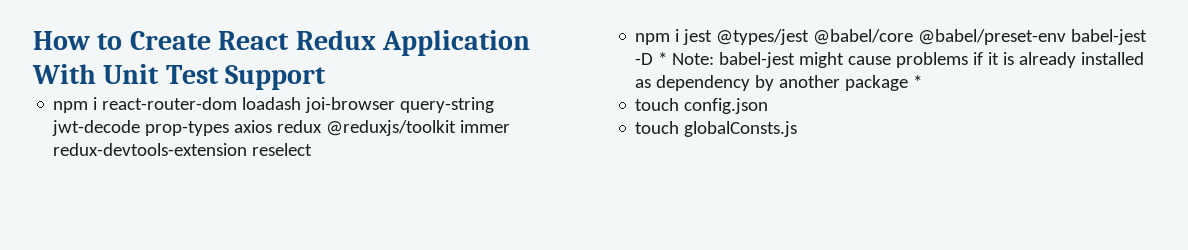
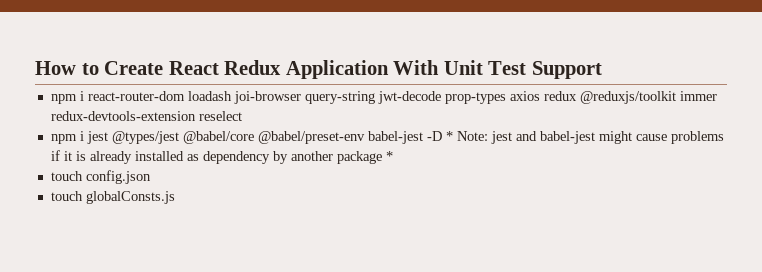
(715, 59) none -> [490,131,537,144] jest and

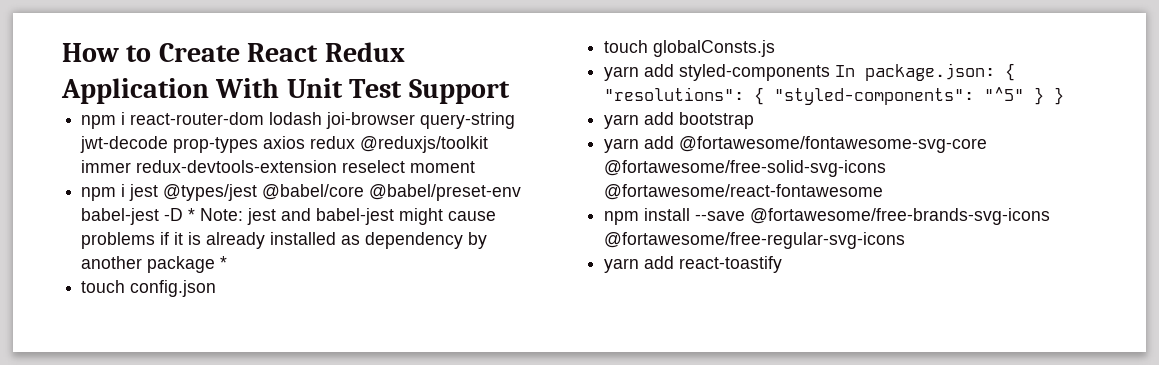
[187,91,232,101] loadash -> [269,112,323,125] lodash
(242, 116) none -> [410,161,476,173] moment
(175, 197) none -> [604,63,1016,81] [604,87,1065,105] [604,112,755,129] [604,136,988,153] [604,160,887,177] [604,184,884,200] [604,208,1051,225] [604,232,906,249] [604,256,783,273] // yarn add styled-components In package.json: { "resolutions": { "styled-components": "^5" } } // yarn add bootstrap // yarn add @fortawesome/fontawesome-svg-core @fortawesome/free-solid-svg-icons @fortawesome/react-fontawesome // npm install --save @fortawesome/free-brands-svg-icons @fortawesome/free-regular-svg-icons // yarn add react-toastify

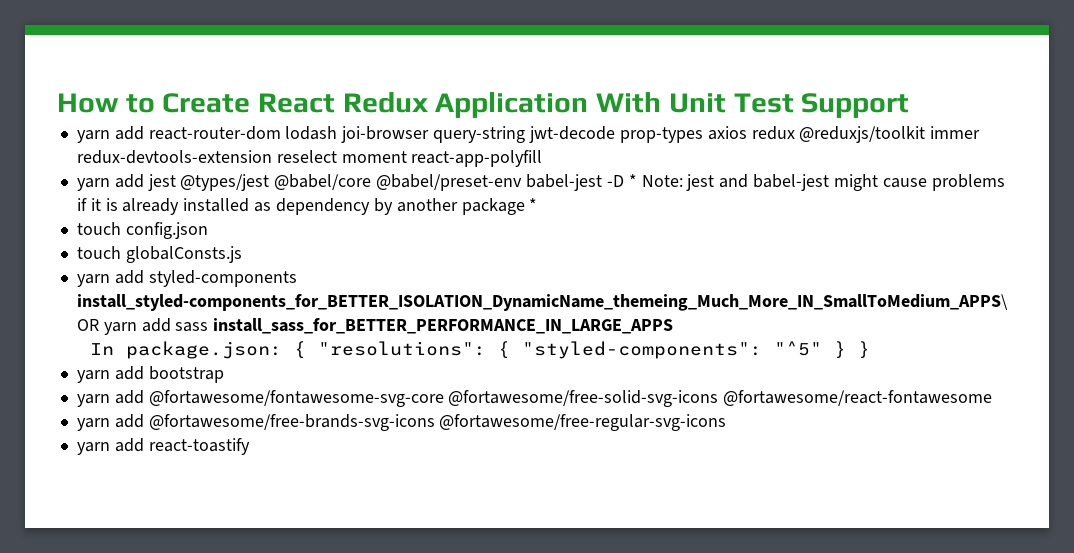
[81,112,126,129] npm i -> [76,126,144,143] yarn add
[81,184,126,201] // npm i -> [411,150,543,167] [76,174,144,191] react-app-polyfill // yarn add
(831, 72) none -> [76,294,1008,311] [76,318,674,335] install_styled-components_for_BETTER_ISOLATION_DynamicName_themeing_Much_More_IN_SmallToMedium_APPS\ OR yarn add sass install_sass_for_BETTER_PERFORMANCE_IN_LARGE_APPS //
[604,208,746,225] npm install --save -> [76,414,144,431] yarn add

